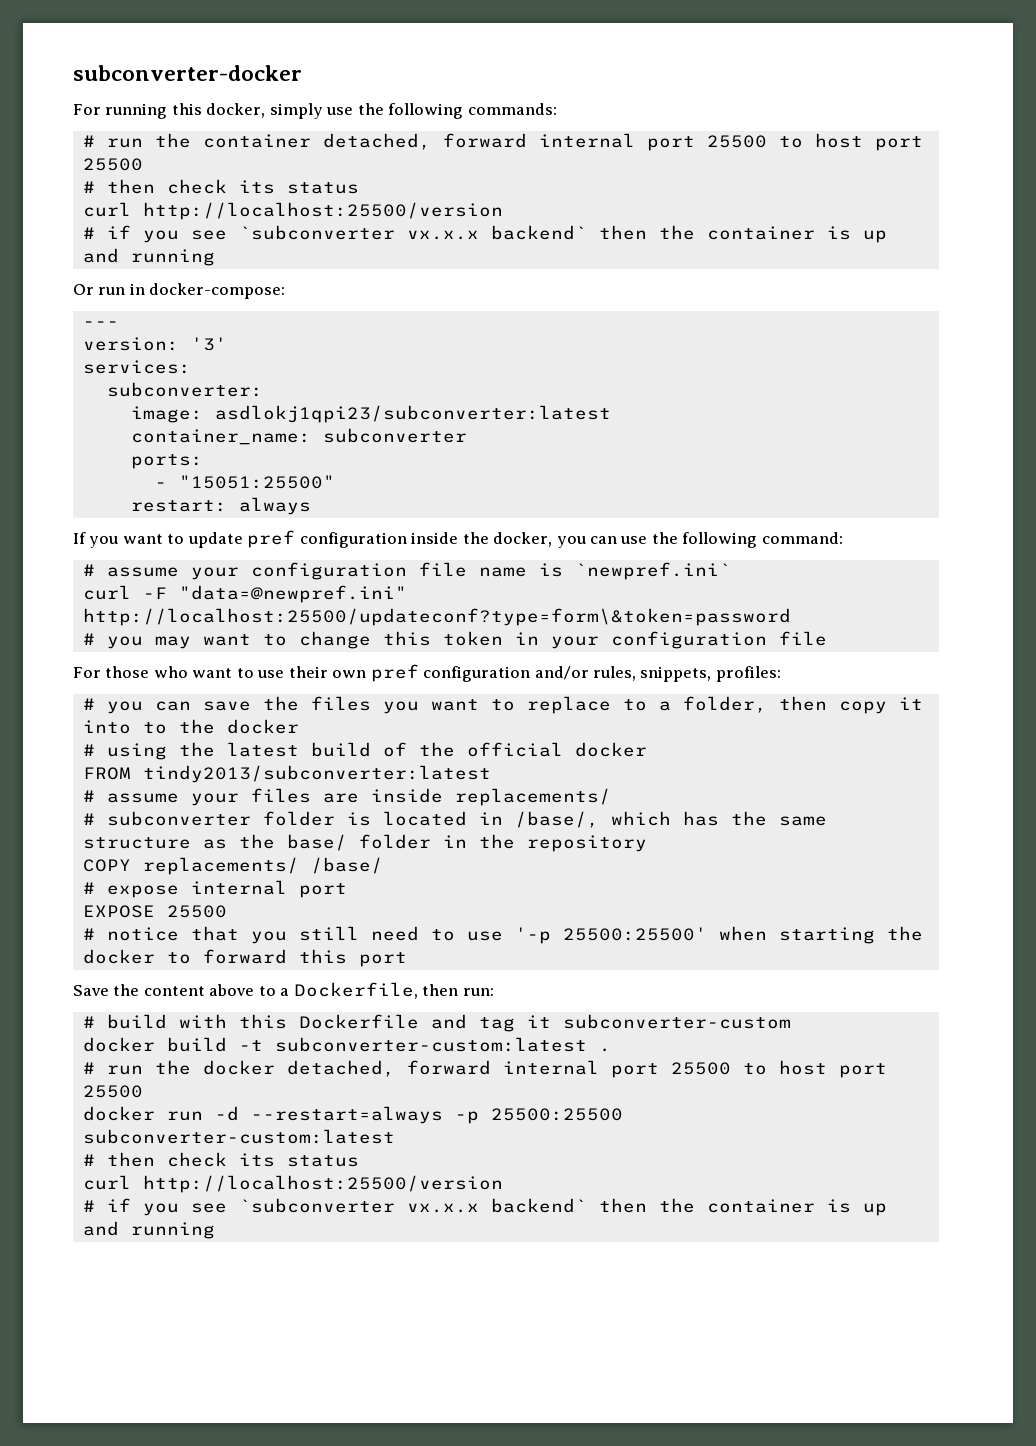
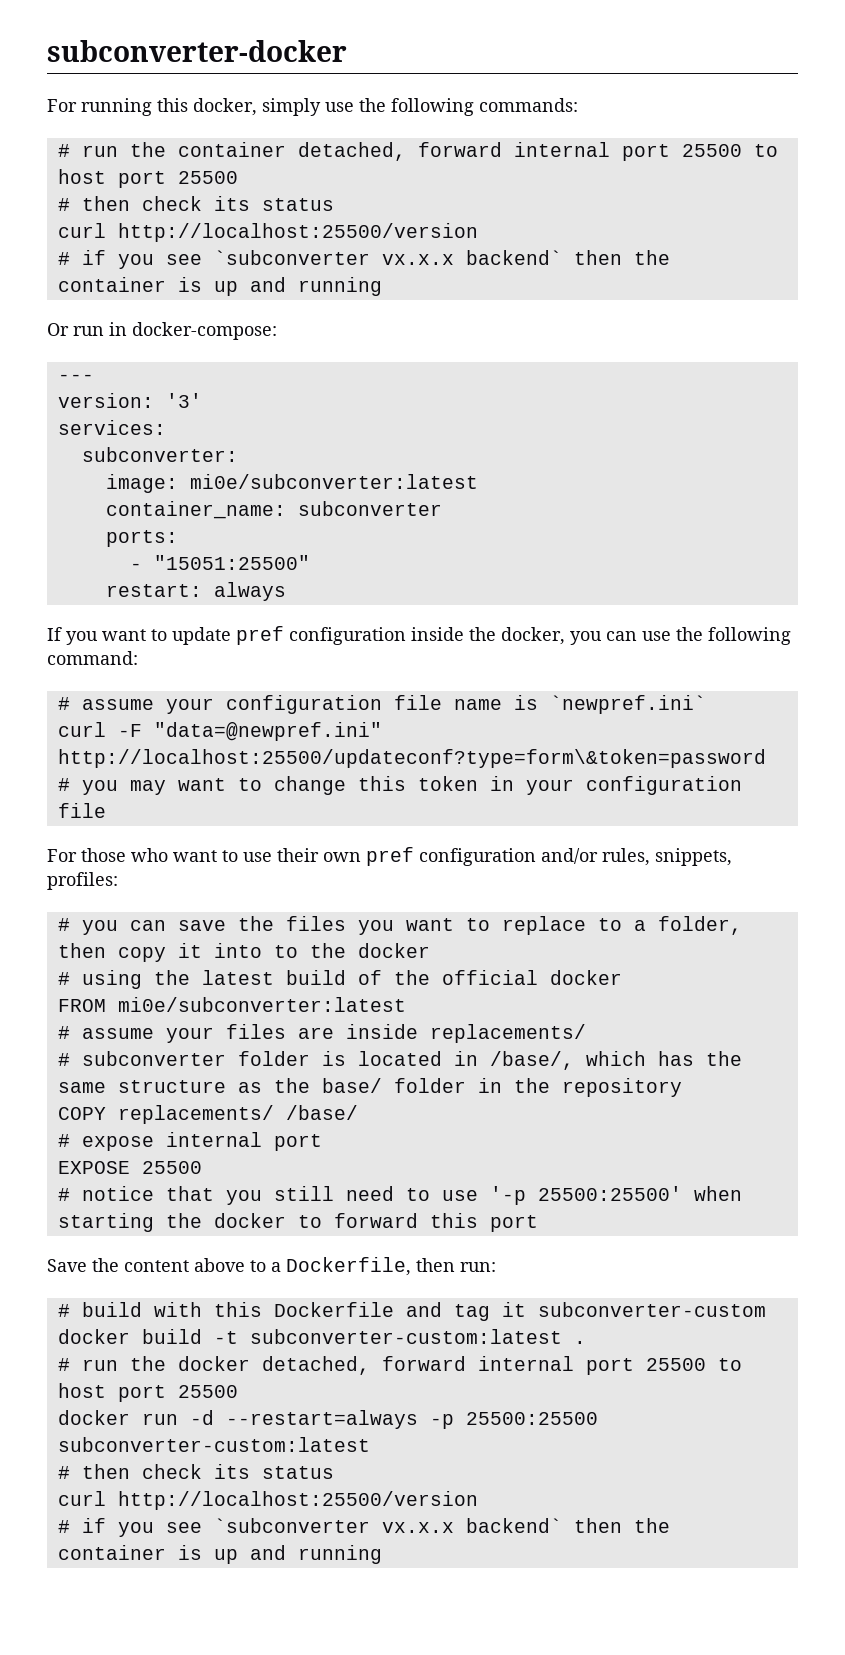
[214,405,611,423] asdlokj1qpi23/subconverter:latest -> [189,474,478,489] mi0e/subconverter:latest
[142,765,491,783] tindy2013/subconverter:latest -> [117,997,406,1012] mi0e/subconverter:latest

